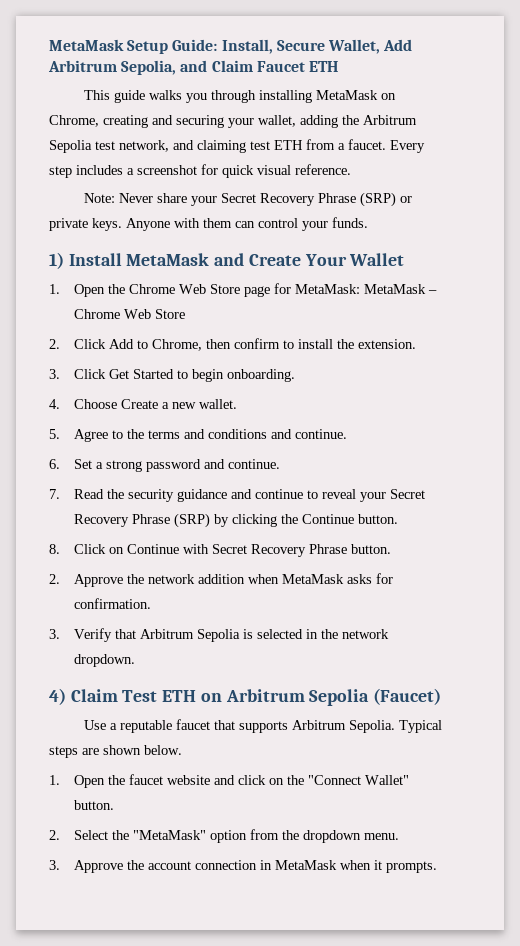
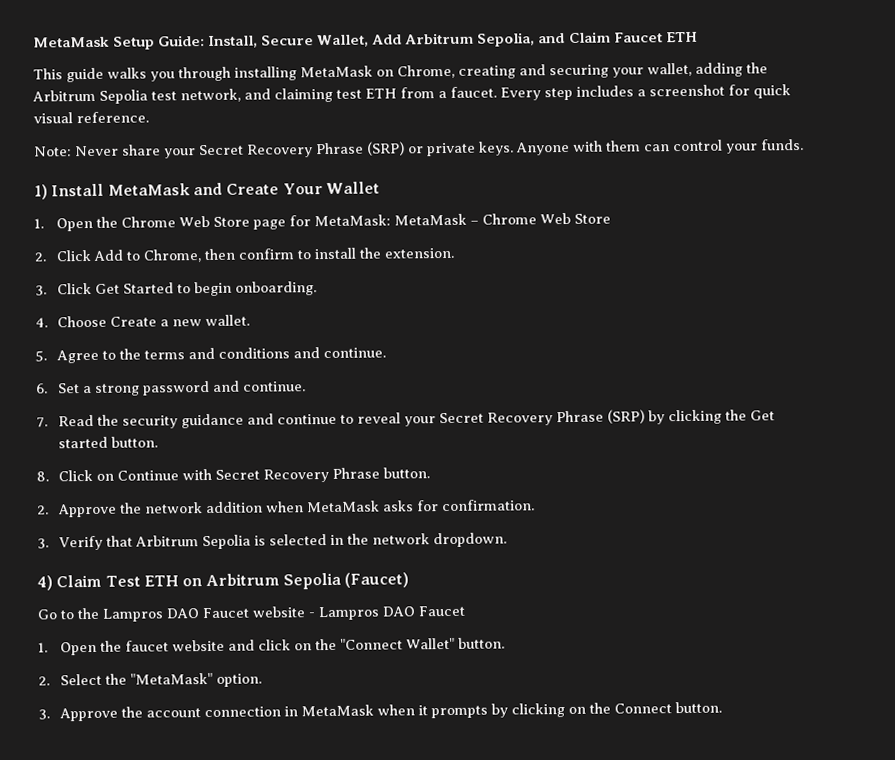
[302,514,355,524] Continue -> [750,410,776,421] [58,436,109,449] Get started
[83,719,442,733] [49,745,182,758] Use a reputable faucet that supports Arbitrum Sepolia. Typical steps are shown below. -> [37,605,465,622] Go to the Lampros DAO Faucet website - Lampros DAO Faucet
[210,829,400,843] option from the dropdown menu. -> [216,673,263,687] option.
[386,861,438,873] prompts. -> [431,701,723,719] prompts by clicking on the Connect button.

